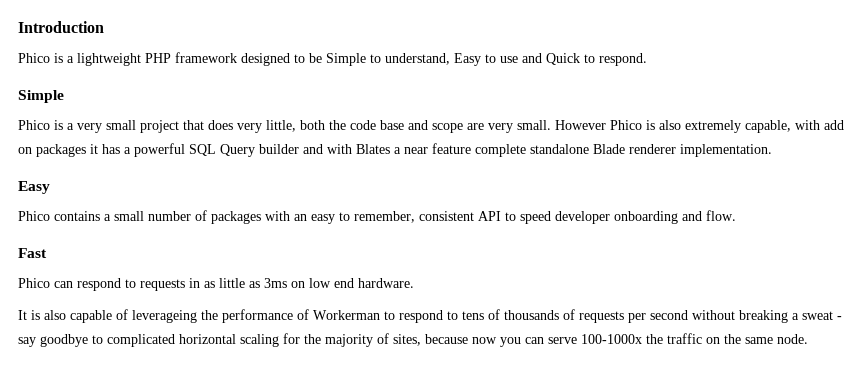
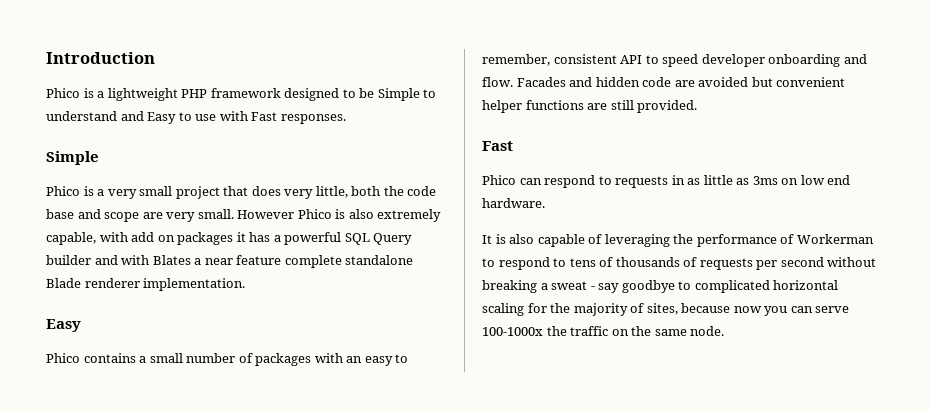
[385,53,450,65] understand, -> [46,111,144,121] understand and
[522,53,647,66] and Quick to respond. -> [219,111,346,124] with Fast responses.
(736, 215) none -> [516,77,846,87] [482,100,698,113] Facades and hidden code are avoided but convenient helper functions are still provided.
[132,310,197,323] leverageing -> [604,234,670,247] leveraging

